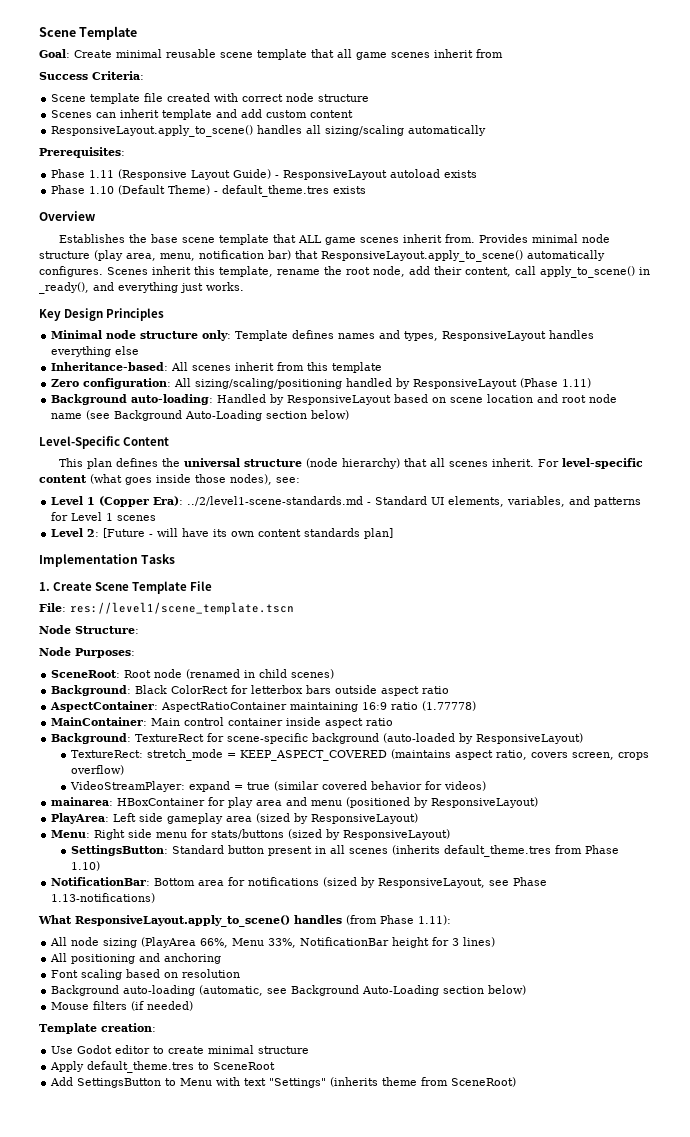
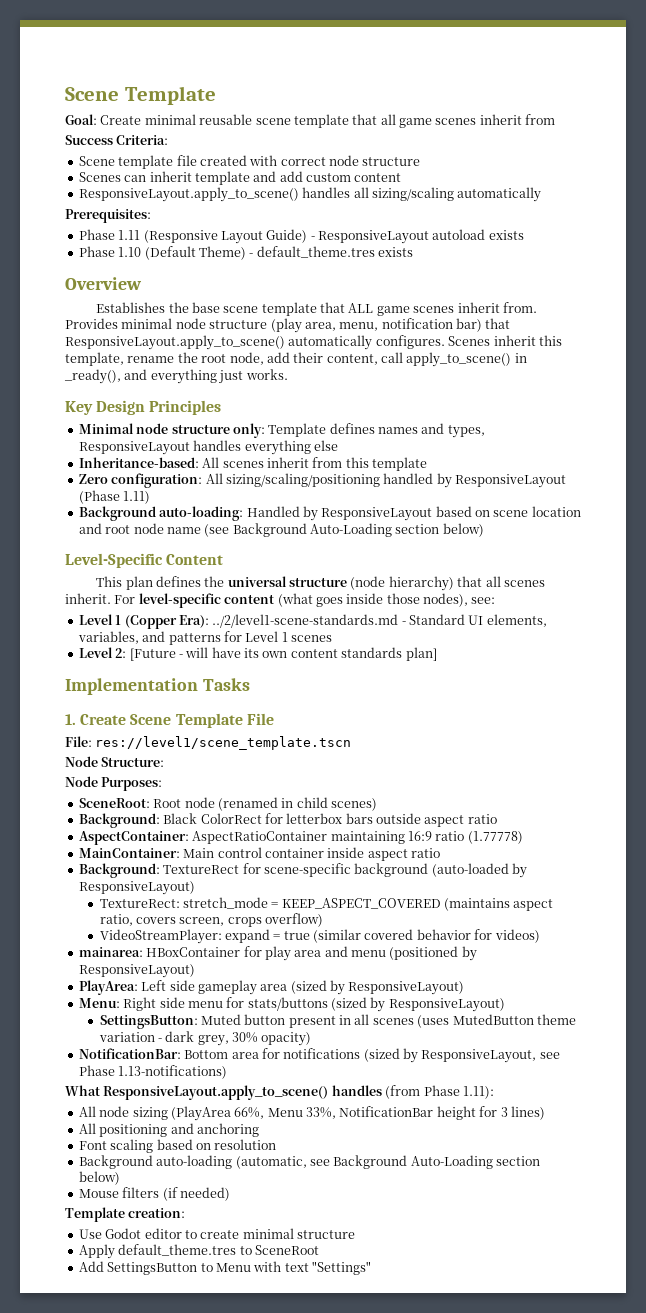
[171,845,224,854] Standard -> [200,1014,241,1025] Muted
[391,845,619,857] [70,861,100,871] (inherits default_theme.tres from Phase 1.10) -> [417,1014,576,1028] [98,1031,312,1046] (uses MutedButton theme variation - dark grey, 30% opacity)
[330,1077,517,1087] (inherits theme from SceneRoot) -> (371, 1268) none

